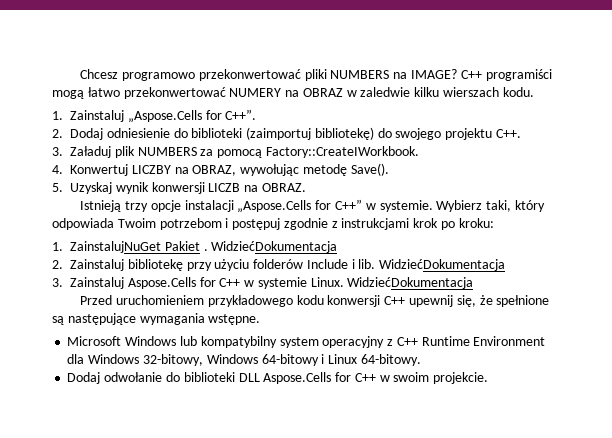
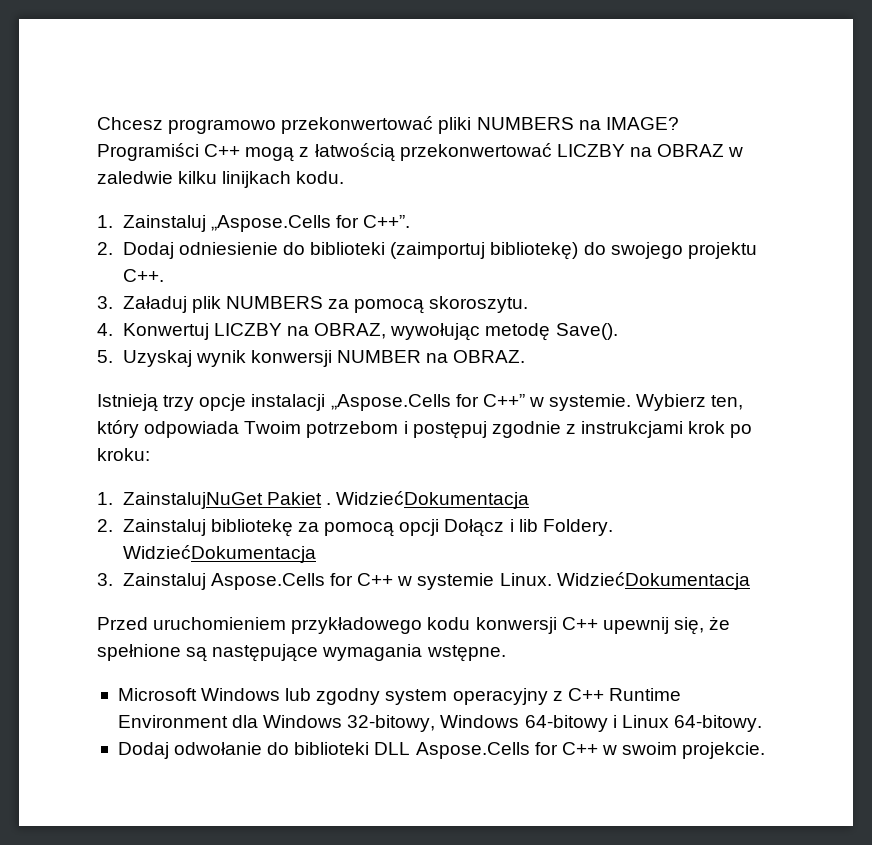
[460,69,552,81] [52,87,282,99] C++ programiści mogą łatwo przekonwertować NUMERY -> [97,143,625,162] Programiści C++ mogą z łatwością przekonwertować LICZBY
[443,87,500,97] wierszach -> [222,171,292,188] linijkach
[265,146,419,158] Factory::CreateIWorkbook. -> [429,296,529,313] skoroszytu.
[208,183,241,192] LICZB -> [337,350,422,363] NUMBER
[486,200,512,212] taki, -> [711,395,744,410] ten,
[186,259,376,271] przy użyciu folderów Include i lib. -> [298,519,613,537] za pomocą opcji Dołącz i lib Foldery.
[200,336,277,348] kompatybilny -> [316,688,381,705] zgodny

